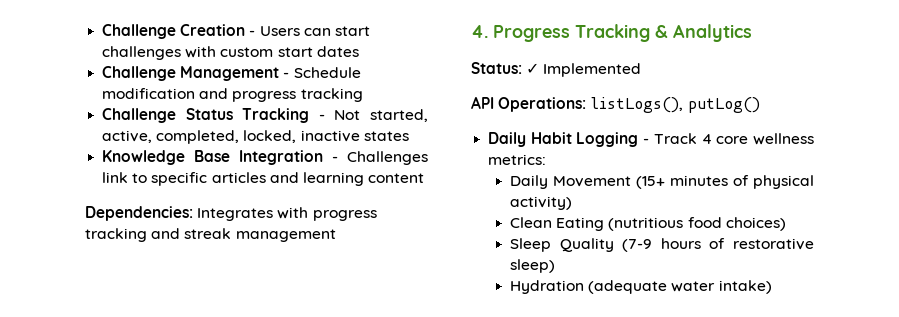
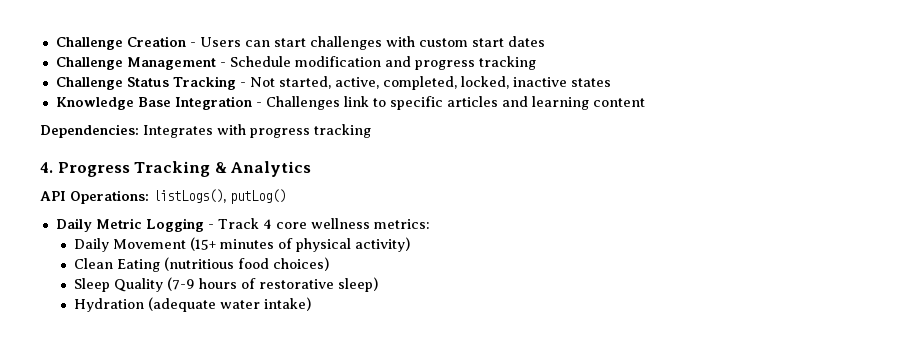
[151,228,336,242] and streak management -> (371, 131) none
[471,62,642,77] // Status: ✓ Implemented -> (312, 169) none
[530,132,572,144] Habit -> [95,218,142,229] Metric

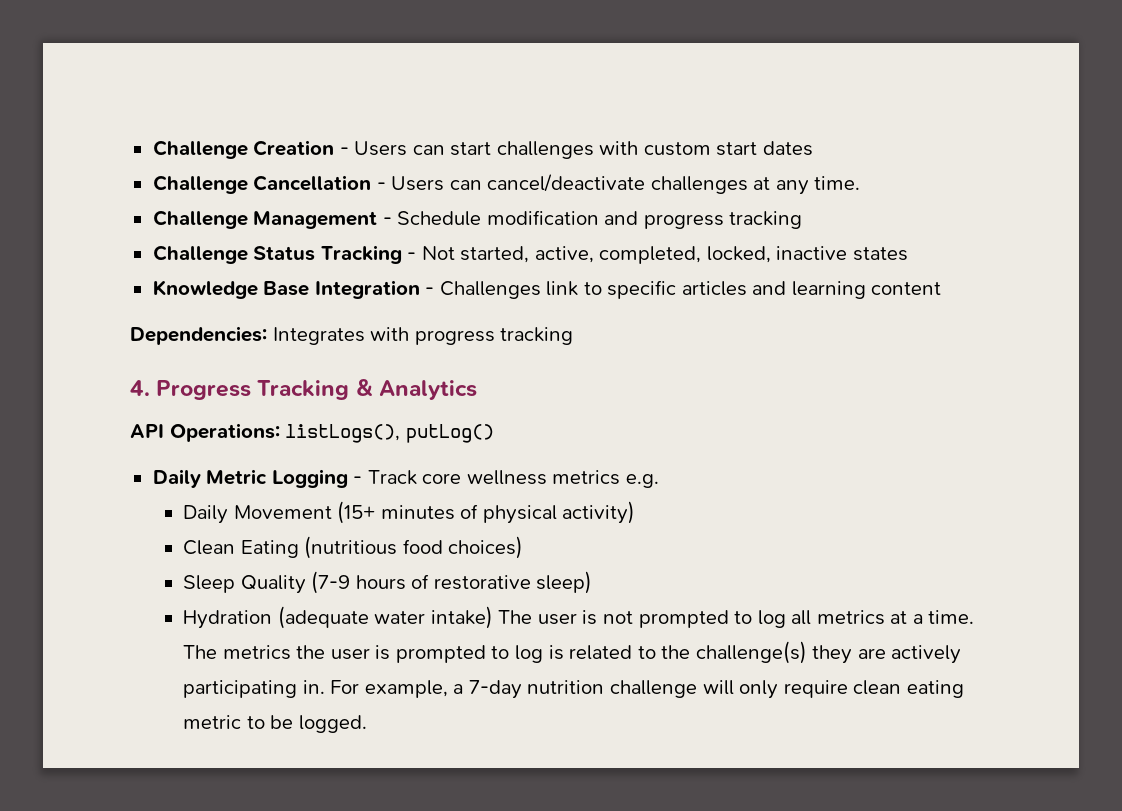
(545, 41) none -> [152,174,861,195] // Challenge Cancellation - Users can cancel/deactivate challenges at any time.
[262,219,272,229] 4 -> (417, 477) none
[373,219,430,229] metrics: -> [552,470,659,488] metrics e.g.
(311, 304) none -> [498,610,975,628] [183,641,962,664] [183,680,964,699] [183,715,367,733] The user is not prompted to log all metrics at a time. The metrics the user is prompted to log is related to the challenge(s) they are actively participating in. For example, a 7-day nutrition challenge will only require clean eating metric to be logged.

